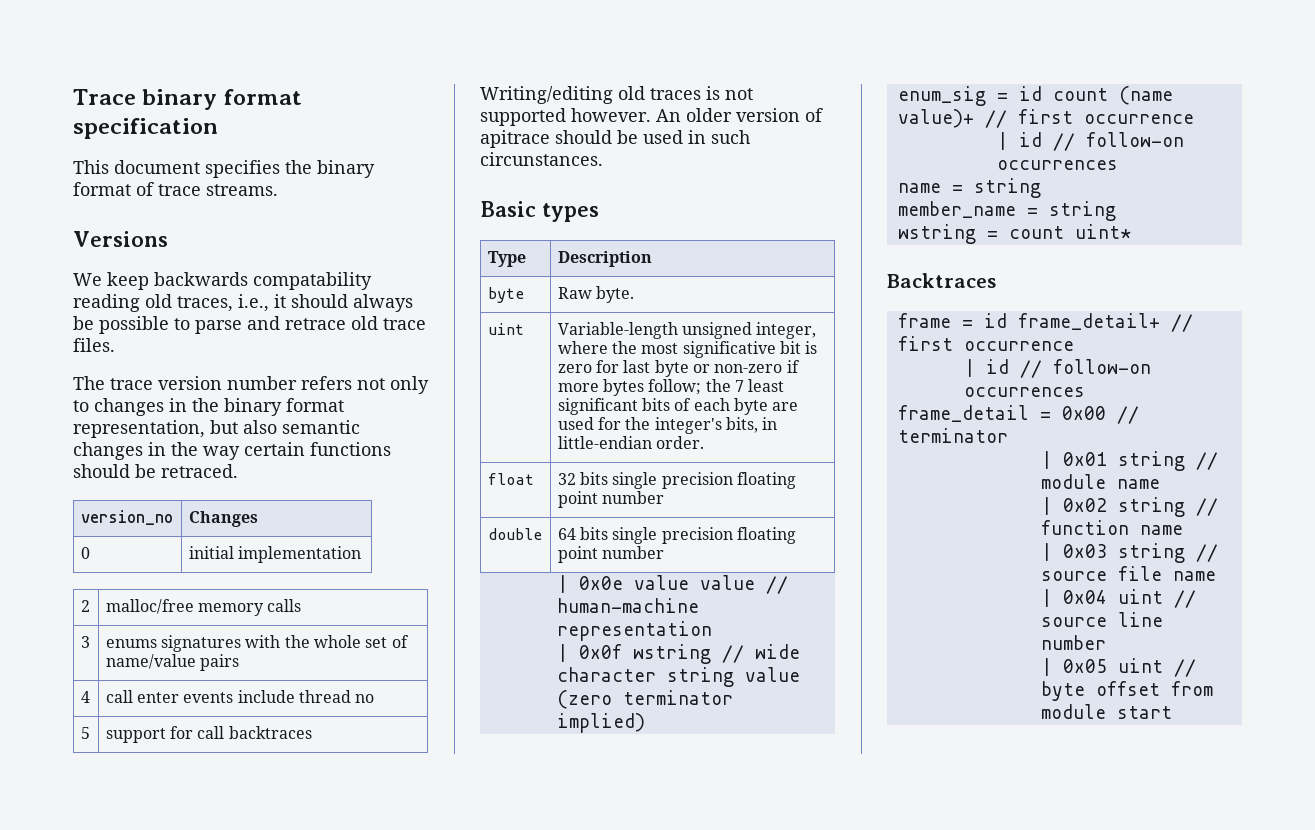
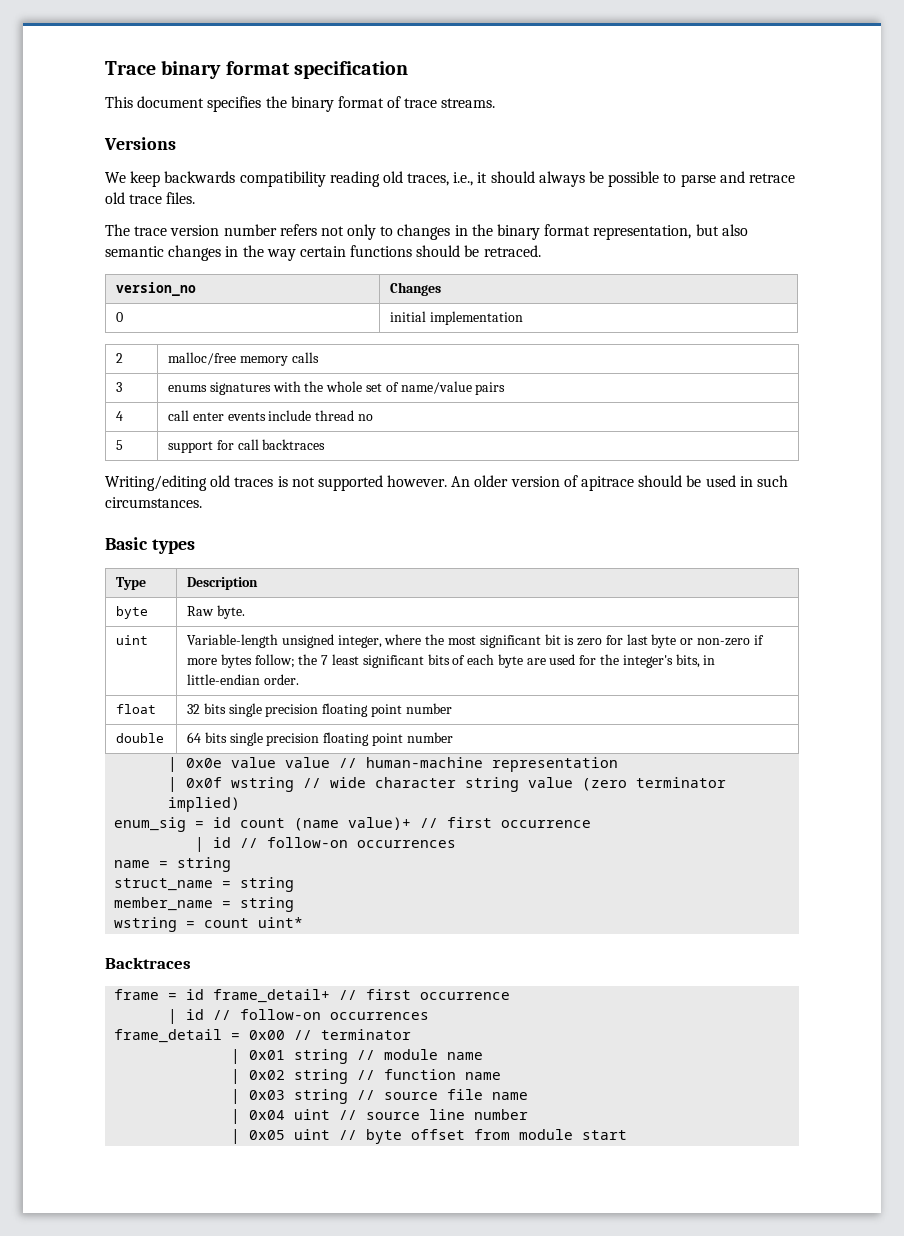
[253,272,372,290] compatability -> [239,171,326,187] compatibility
[480,152,603,166] circunstances. -> [105,497,202,508] circumstances.
[682,341,776,358] significative -> [479,635,541,648] significant
(1041, 188) none -> [114,877,295,892] // struct_name = string

